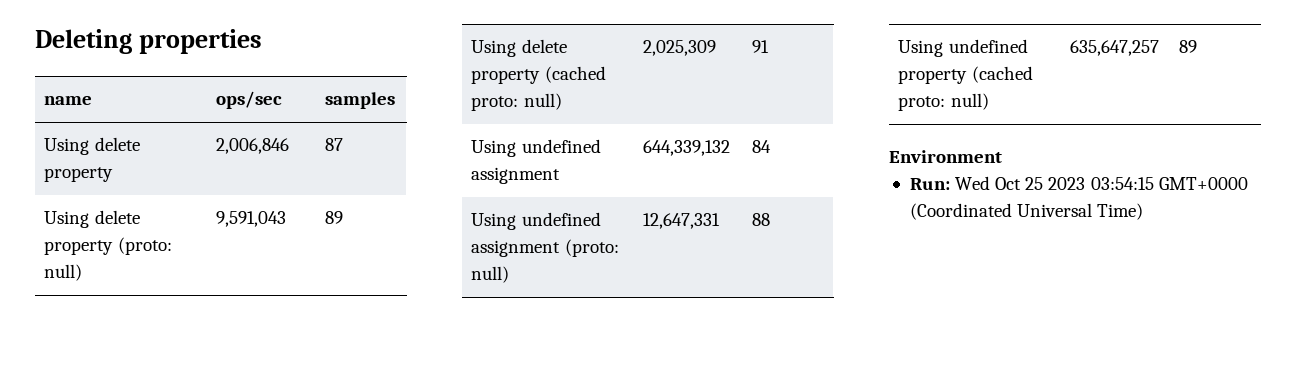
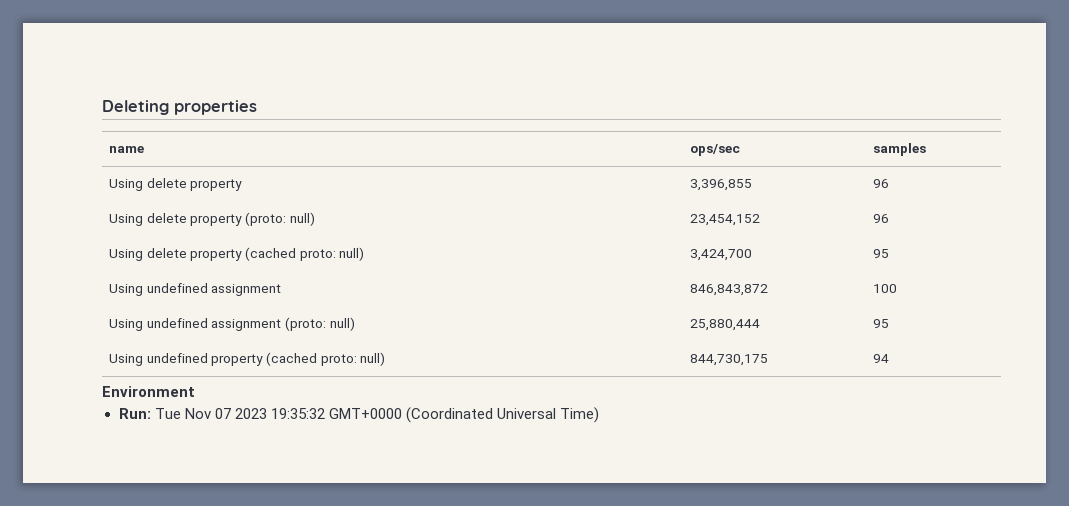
[216,138,290,154] [325,138,344,151] 2,006,846 | 87 -> [690,179,753,191] [873,179,890,188] 3,396,855 | 96
[216,211,287,227] [325,211,344,224] 9,591,043 | 89 -> [690,214,761,226] [873,214,890,223] 23,454,152 | 96
[643,40,717,56] [752,40,770,53] 2,025,309 | 91 -> [690,249,753,261] [873,249,890,258] 3,424,700 | 95
[643,140,731,156] [752,140,772,153] 644,339,132 | 84 -> [690,284,769,296] [873,284,898,293] 846,843,872 | 100
[643,213,721,229] [752,213,771,226] 12,647,331 | 88 -> [690,319,761,331] [873,319,890,328] 25,880,444 | 95
[1070,40,1160,56] [1179,40,1198,53] 635,647,257 | 89 -> [690,354,769,366] [873,354,890,363] 844,730,175 | 94
[955,176,1154,190] Wed Oct 25 2023 03:54:15 -> [154,408,325,419] Tue Nov 07 2023 19:35:32

